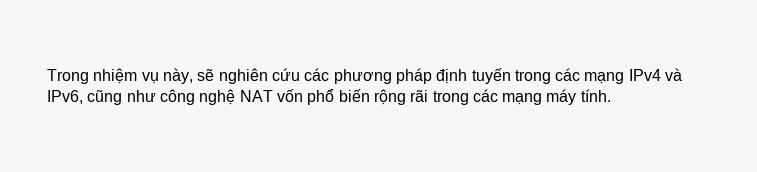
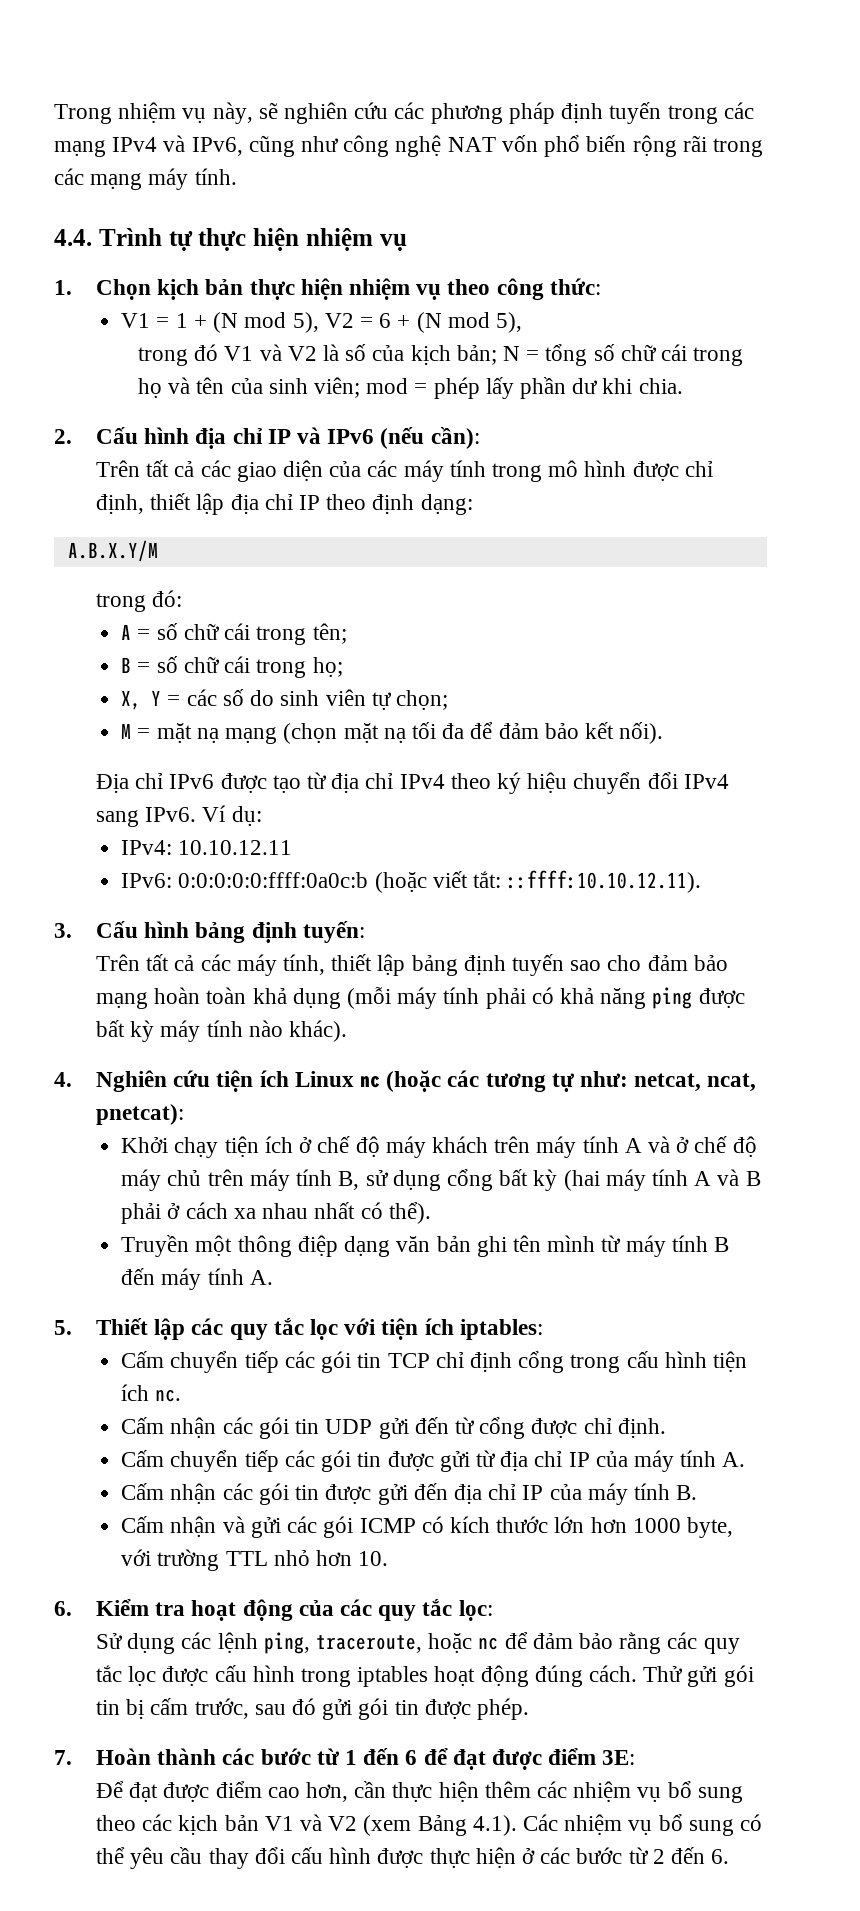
(611, 95) none -> [54,228,407,251] [54,278,601,300] [121,312,522,333] [137,344,744,366] [137,377,683,399] [54,427,480,449] [95,460,713,482] [95,493,473,515] [67,540,158,562] [95,590,183,612] [121,623,347,645] [121,656,343,678] [121,689,448,710] [121,722,664,744] [95,772,729,794] [95,805,262,827] [121,840,293,855] [121,870,702,893] [54,921,365,943] [95,954,728,976] [95,987,745,1009] [95,1020,347,1042] [54,1070,757,1092] [95,1104,184,1125] [121,1136,757,1158] [121,1169,761,1191] [121,1202,431,1224] [121,1235,729,1257] [121,1268,273,1290] [54,1318,543,1340] [121,1351,747,1373] [121,1384,182,1402] [121,1417,666,1439] [121,1450,746,1472] [121,1483,698,1505] [121,1516,733,1538] [121,1549,389,1571] [54,1599,493,1621] [95,1632,740,1654] [95,1665,754,1687] [95,1698,530,1720] [54,1748,636,1770] [95,1781,743,1803] [95,1814,763,1836] [95,1847,730,1869] // 4.4. Trình tự thực hiện nhiệm vụ // 1. Chọn kịch bản thực hiện nhiệm vụ theo công thức: // V1 = 1 + (N mod 5), V2 = 6 + (N mod 5), // trong đó V1 và V2 là số của kịch bản; N = tổng số chữ cái trong họ và tên của sinh viên; mod = phép lấy phần dư khi chia. // 2. Cấu hình địa chỉ IP và IPv6 (nếu cần): // Trên tất cả các giao diện của các máy tính trong mô hình được chỉ định, thiết lập địa chỉ IP theo định dạng: // A.B.X.Y/M // trong đó: // A = số chữ cái trong tên; // B = số chữ cái trong họ; // X, Y = các số do sinh viên tự chọn; // M = mặt nạ mạng (chọn mặt nạ tối đa để đảm bảo kết nối). // Địa chỉ IPv6 được tạo từ địa chỉ IPv4 theo ký hiệu chuyển đổi IPv4 sang IPv6. Ví dụ: // IPv4: 10.10.12.11 // IPv6: 0:0:0:0:0:ffff:0a0c:b (hoặc viết tắt: ::ffff:10.10.12.11). // 3. Cấu hình bảng định tuyến: // Trên tất cả các máy tính, thiết lập bảng định tuyến sao cho đảm bảo mạng hoàn toàn khả dụng (mỗi máy tính phải có khả năng ping được bất kỳ máy tính nào khác). // 4. Nghiên cứu tiện ích Linux nc (hoặc các tương tự như: netcat, ncat, pnetcat): // Khởi chạy tiện ích ở chế độ máy khách trên máy tính A và ở chế độ máy chủ trên máy tính B, sử dụng cổng bất kỳ (hai máy tính A và B phải ở cách xa nhau nhất có thể). // Truyền một thông điệp dạng văn bản ghi tên mình từ máy tính B đến máy tính A. // 5. Thiết lập các quy tắc lọc với tiện ích iptables: // Cấm chuyển tiếp các gói tin TCP chỉ định cổng trong cấu hình tiện ích nc. // Cấm nhận các gói tin UDP gửi đến từ cổng được chỉ định. // Cấm chuyển tiếp các gói tin được gửi từ địa chỉ IP của máy tính A. // Cấm nhận các gói tin được gửi đến địa chỉ IP của máy tính B. // Cấm nhận và gửi các gói ICMP có kích thước lớn hơn 1000 byte, với trường TTL nhỏ hơn 10. // 6. Kiểm tra hoạt động của các quy tắc lọc: // Sử dụng các lệnh ping, traceroute, hoặc nc để đảm bảo rằng các quy tắc lọc được cấu hình trong iptables hoạt động đúng cách. Thử gửi gói tin bị cấm trước, sau đó gửi gói tin được phép. // 7. Hoàn thành các bước từ 1 đến 6 để đạt được điểm 3E: // Để đạt được điểm cao hơn, cần thực hiện thêm các nhiệm vụ bổ sung theo các kịch bản V1 và V2 (xem Bảng 4.1). Các nhiệm vụ bổ sung có thể yêu cầu thay đổi cấu hình được thực hiện ở các bước từ 2 đến 6.

